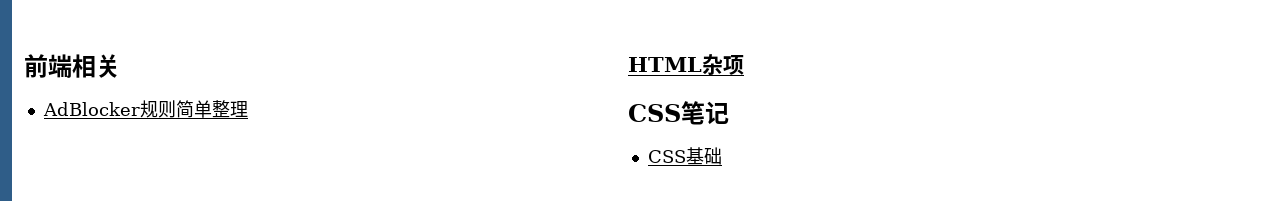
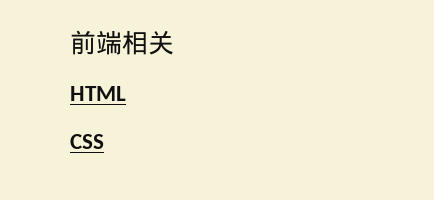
[42,100,248,118] // AdBlocker规则简单整理 -> (174, 42) none
[702,54,744,75] [628,101,729,125] [647,147,722,165] 杂项 // CSS笔记 // CSS基础 -> [70,134,104,149] // CSS

